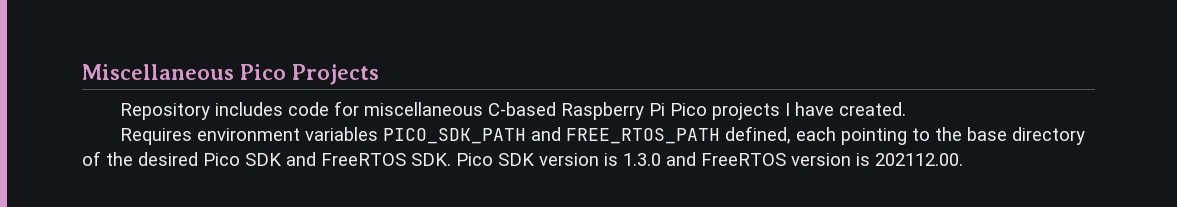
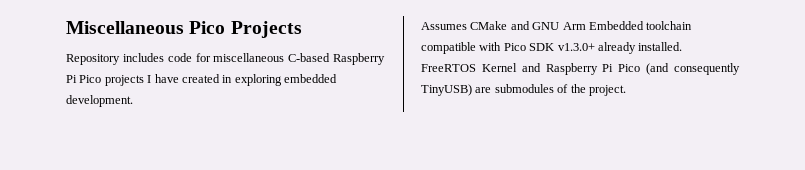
[839,102,907,116] [120,126,1086,145] [82,151,963,166] created. // Requires environment variables PICO_SDK_PATH and FREE_RTOS_PATH defined, each pointing to the base directory of the desired Pico SDK and FreeRTOS SDK. Pico SDK version is 1.3.0 and FreeRTOS version is 202112.00. -> [181,74,337,86] [66,95,133,107] [421,21,693,30] [421,42,683,54] [421,63,740,75] [421,84,626,96] created in exploring embedded development. // Assumes CMake and GNU Arm Embedded toolchain compatible with Pico SDK v1.3.0+ already installed. FreeRTOS Kernel and Raspberry Pi Pico (and consequently TinyUSB) are submodules of the project.

